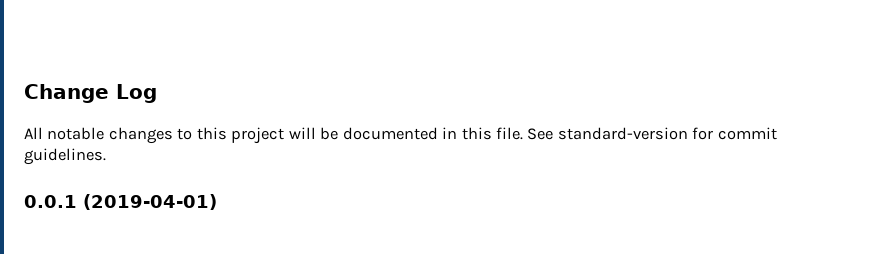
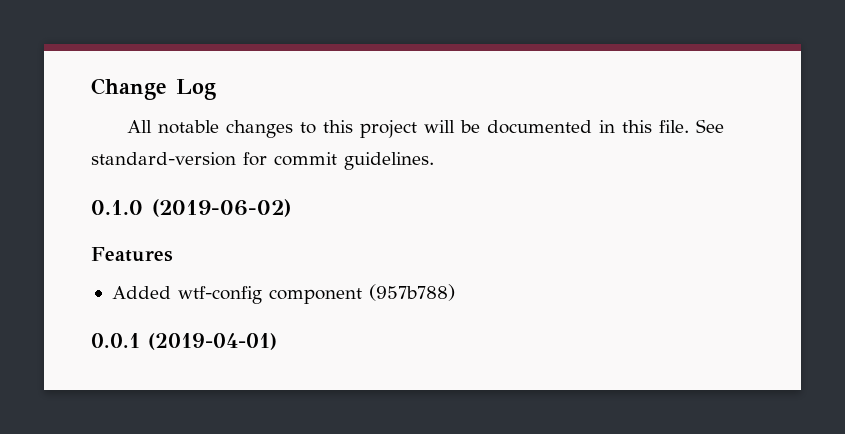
(106, 156) none -> [91,199,291,217] [91,247,173,262] [111,284,455,304] // 0.1.0 (2019-06-02) // Features // Added wtf-config component (957b788)

